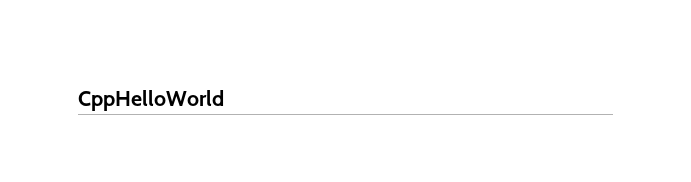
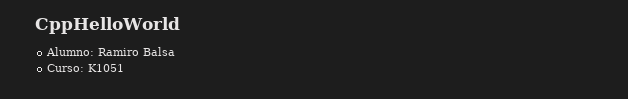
(224, 100) none -> [46,47,176,56] [47,64,125,72] // Alumno: Ramiro Balsa // Curso: K1051

